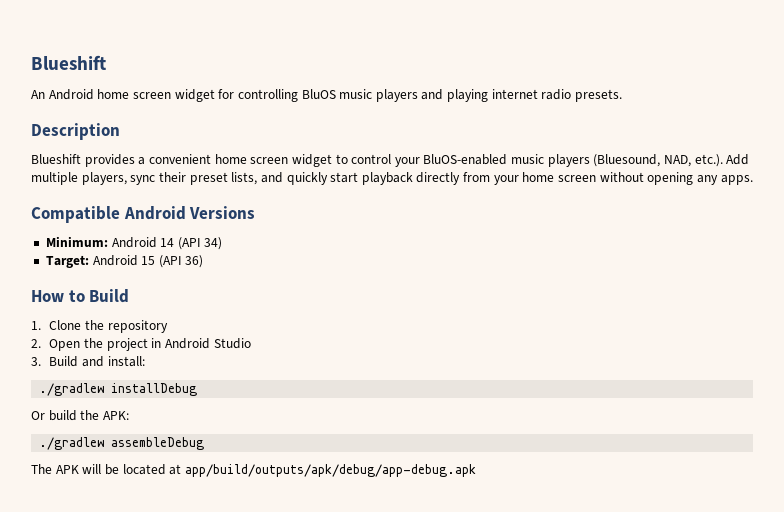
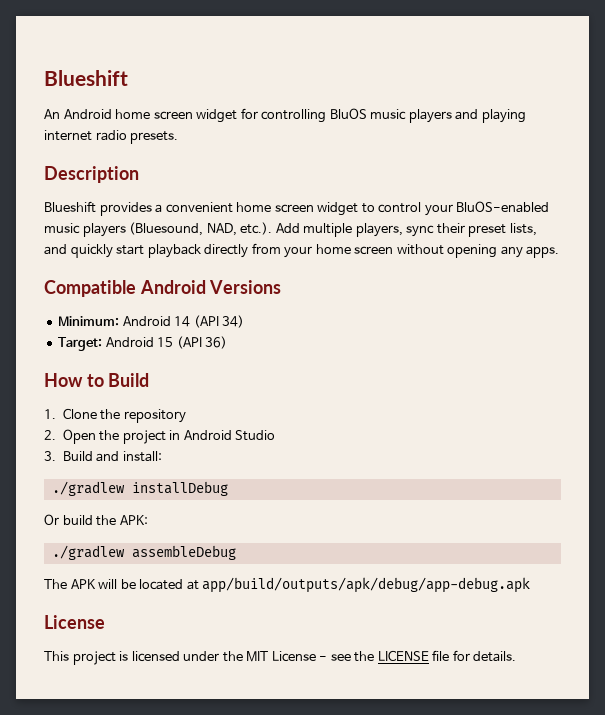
(476, 470) none -> [44,615,105,629] [44,650,517,665] // License // This project is licensed under the MIT License - see the LICENSE file for details.

